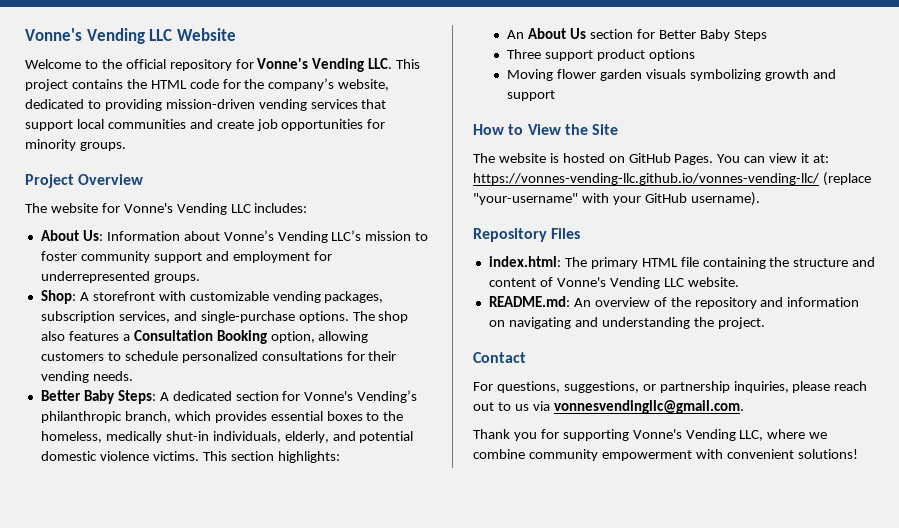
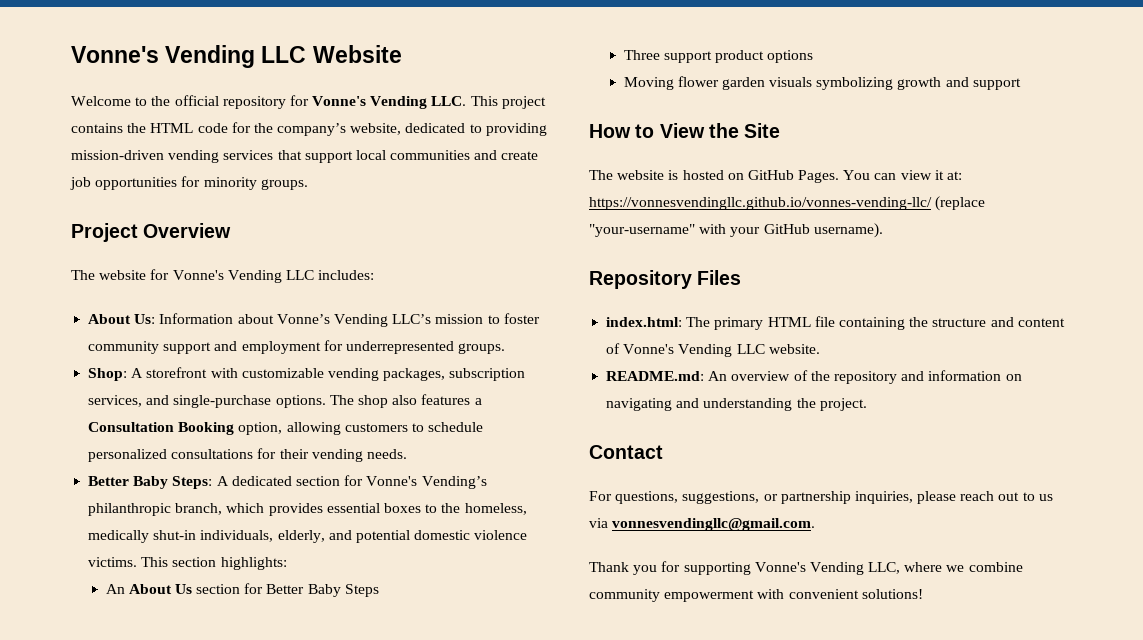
[473,173,819,185] https://vonnes-vending-llc.github.io/vonnes-vending-llc/ -> [589,197,932,210] https://vonnesvendingllc.github.io/vonnes-vending-llc/

